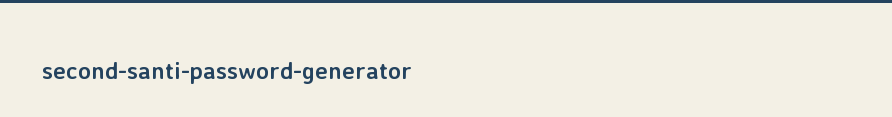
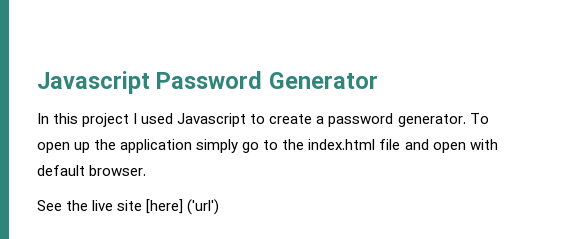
[42,62,412,84] second-santi-password-generator -> [37,71,378,94] [37,113,489,127] [37,139,498,153] [37,165,147,176] [37,199,220,215] Javascript Password Generator // In this project I used Javascript to create a password generator. To open up the application simply go to the index.html file and open with default browser. // See the live site [here] ('url')

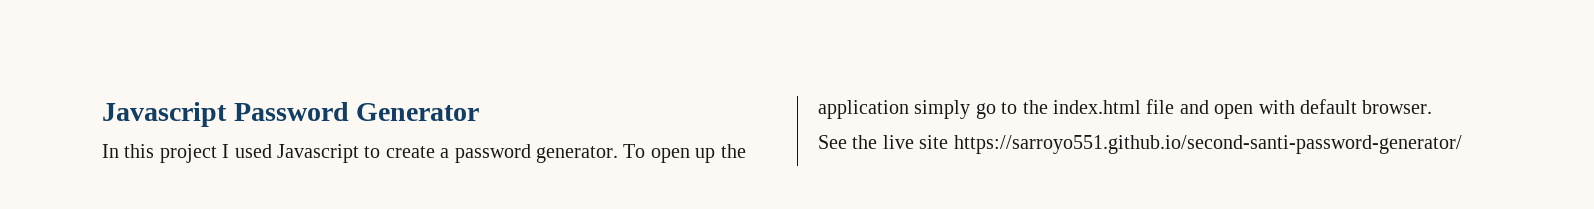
[146,199,220,215] [here] ('url') -> [953,135,1462,154] https://sarroyo551.github.io/second-santi-password-generator/

